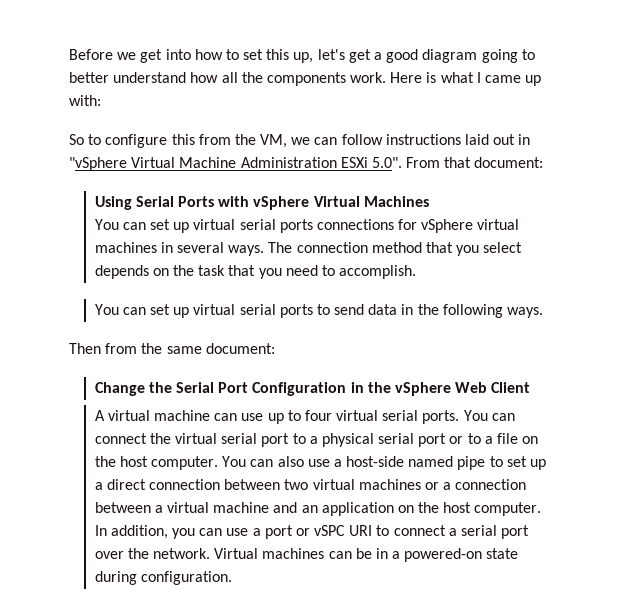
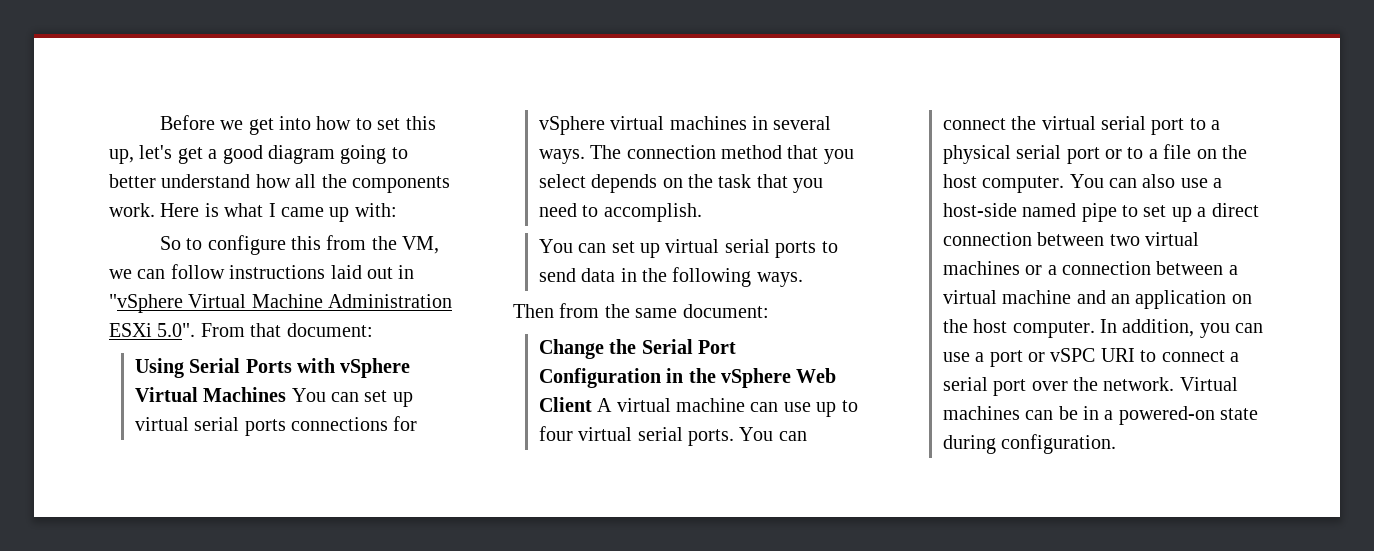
(429, 201) // -> (287, 394) none
(531, 387) // -> (592, 404) none

